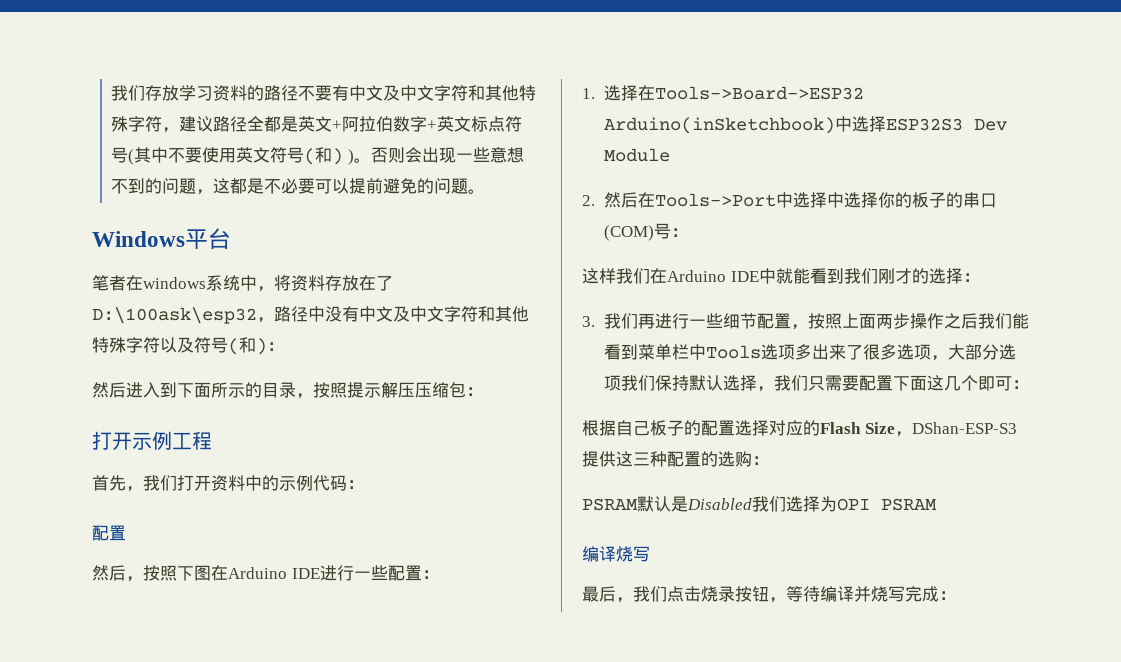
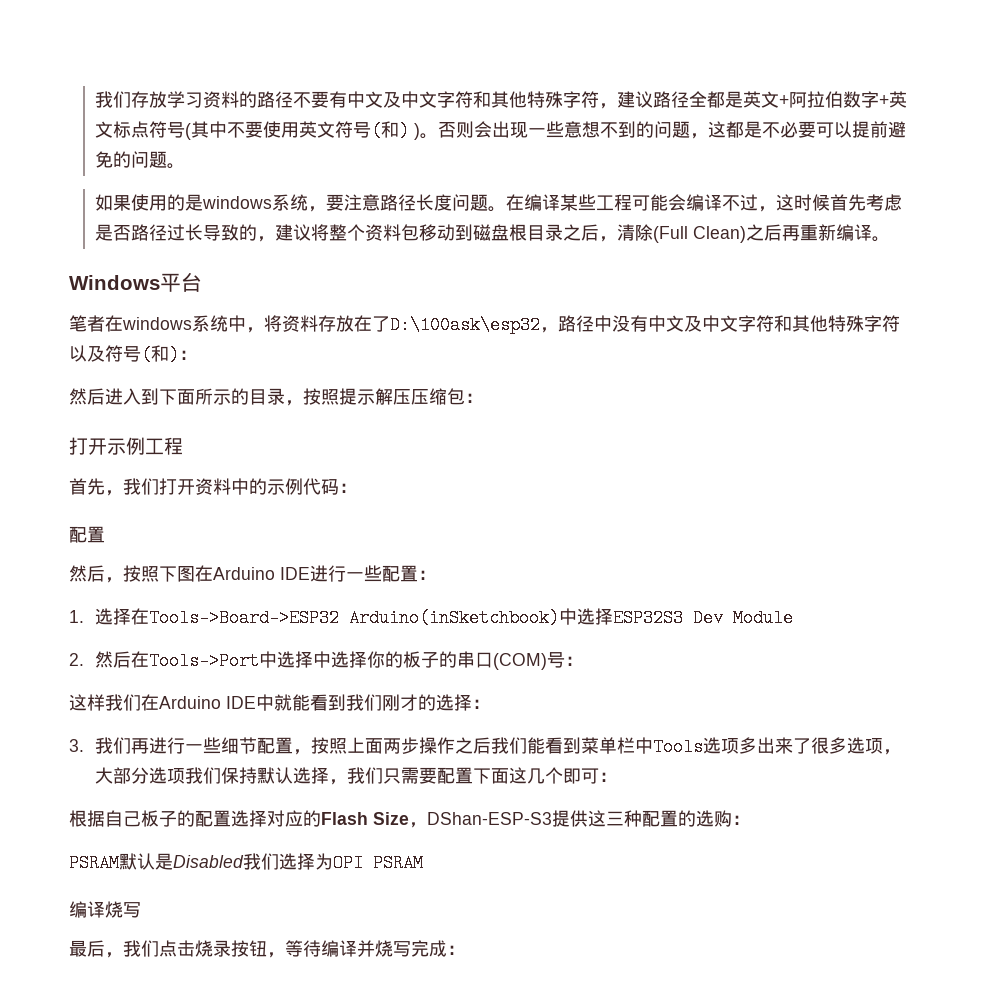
(486, 191) none -> [94,194,902,212] [94,224,890,243] // 如果使用的是windows系统，要注意路径长度问题。在编译某些工程可能会编译不过，这时候首先考虑是否路径过长导致的，建议将整个资料包移动到磁盘根目录之后，清除(Full Clean)之后再重新编译。

